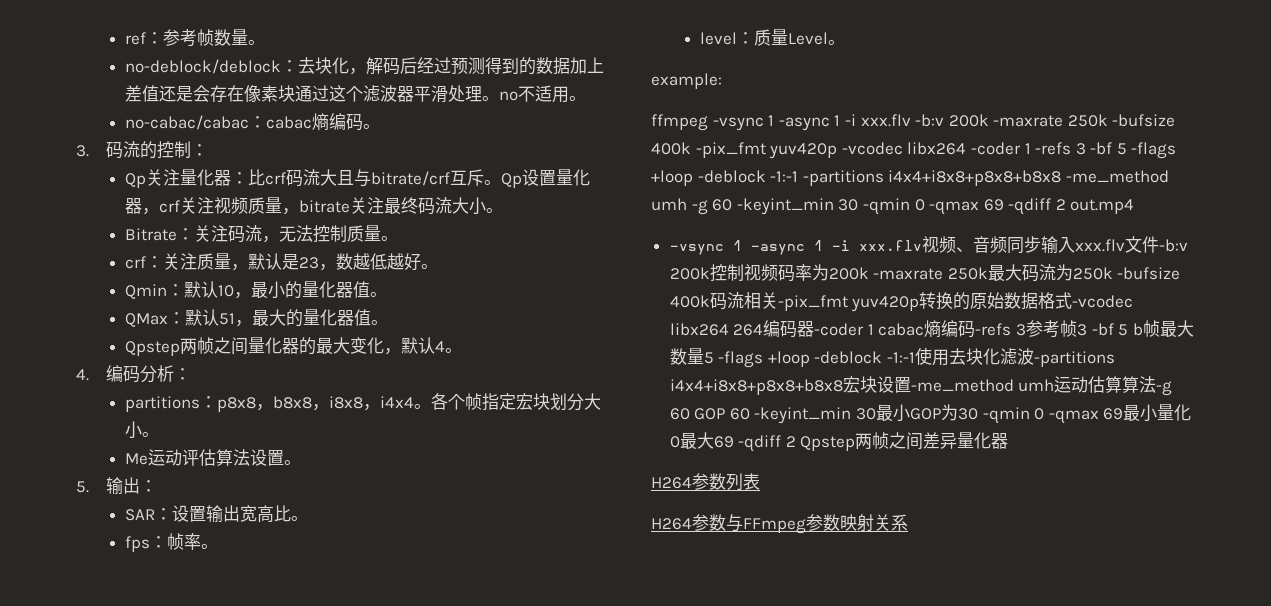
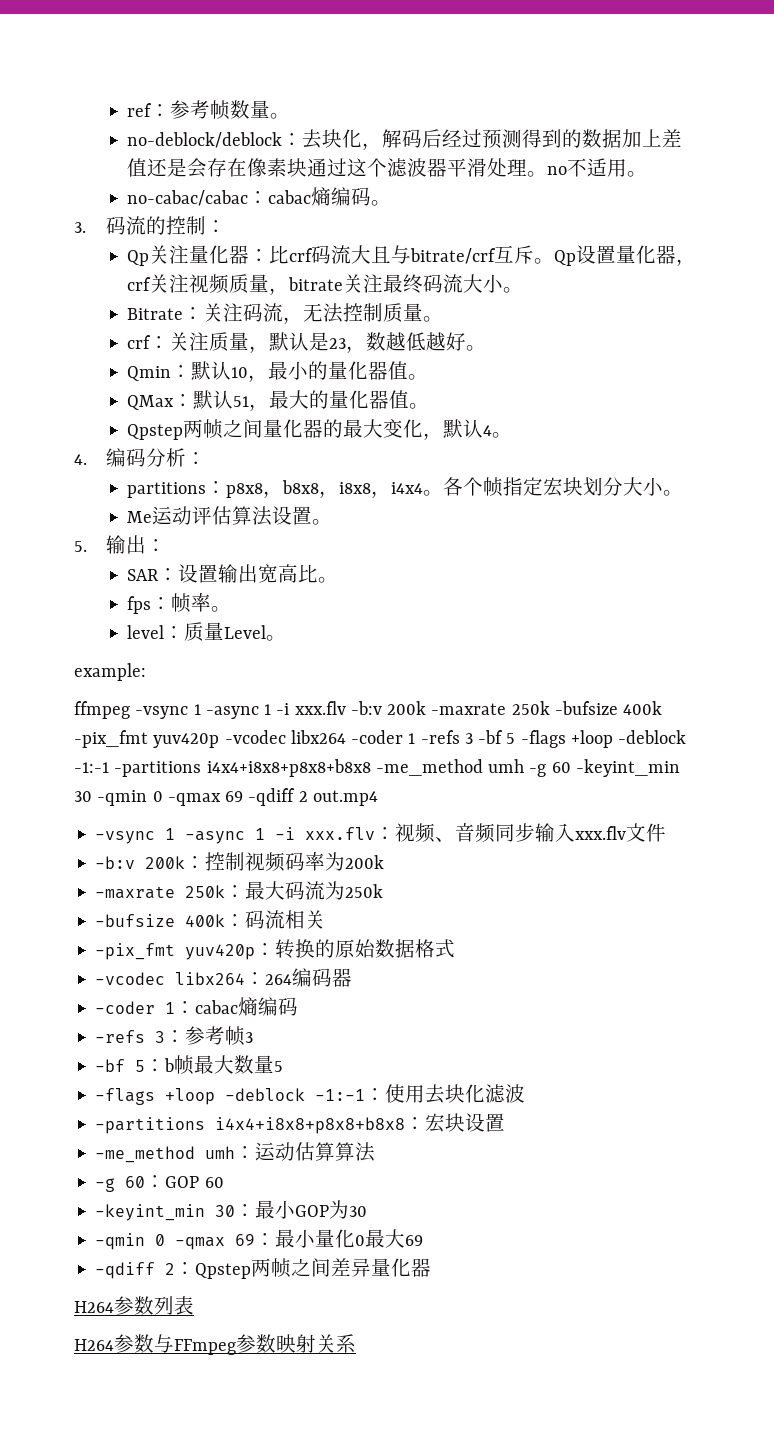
(922, 245) none -> [375,827,396,840] ：
[1158,239,1188,252] [669,267,710,280] -b:v 200k -> [95,856,206,869] // -b:v 200k：
[873,267,988,280] -maxrate 250k -> [95,885,246,899] // -maxrate 250k：
[1117,267,1181,280] [669,295,710,308] -bufsize 400k -> [95,914,246,927] // -bufsize 400k：
[777,295,920,312] -pix_fmt yuv420p -> [95,943,276,960] // -pix_fmt yuv420p：
[1072,295,1134,308] [669,323,729,336] -vcodec libx264 -> [95,972,266,985] // -vcodec libx264：
[814,320,1027,338] -coder 1 cabac熵编码-refs 3 -> [95,997,299,1016] [95,1030,186,1043] // -coder 1：cabac熵编码 // -refs 3：
[1091,323,1129,336] -bf 5 -> [95,1059,166,1072] // -bf 5：
[718,351,916,368] -flags +loop -deblock -1:-1 -> [95,1088,386,1105] // -flags +loop -deblock -1:-1：
[1034,351,1116,367] [669,379,843,395] -partitions i4x4+i8x8+p8x8+b8x8 -> [95,1117,426,1134] // -partitions i4x4+i8x8+p8x8+b8x8：
[910,379,1055,392] -me_method umh -> [95,1146,256,1163] // -me_method umh：
[1156,381,1173,396] [669,408,690,420] -g 60 -> [95,1175,166,1192] // -g 60：
[754,407,877,424] -keyint_min 30 -> [95,1204,256,1221] // -keyint_min 30：
[982,407,1124,424] -qmin 0 -qmax 69 -> [95,1233,276,1250] // -qmin 0 -qmax 69：
[738,435,796,452] -qdiff 2 -> [95,1262,196,1279] // -qdiff 2：

